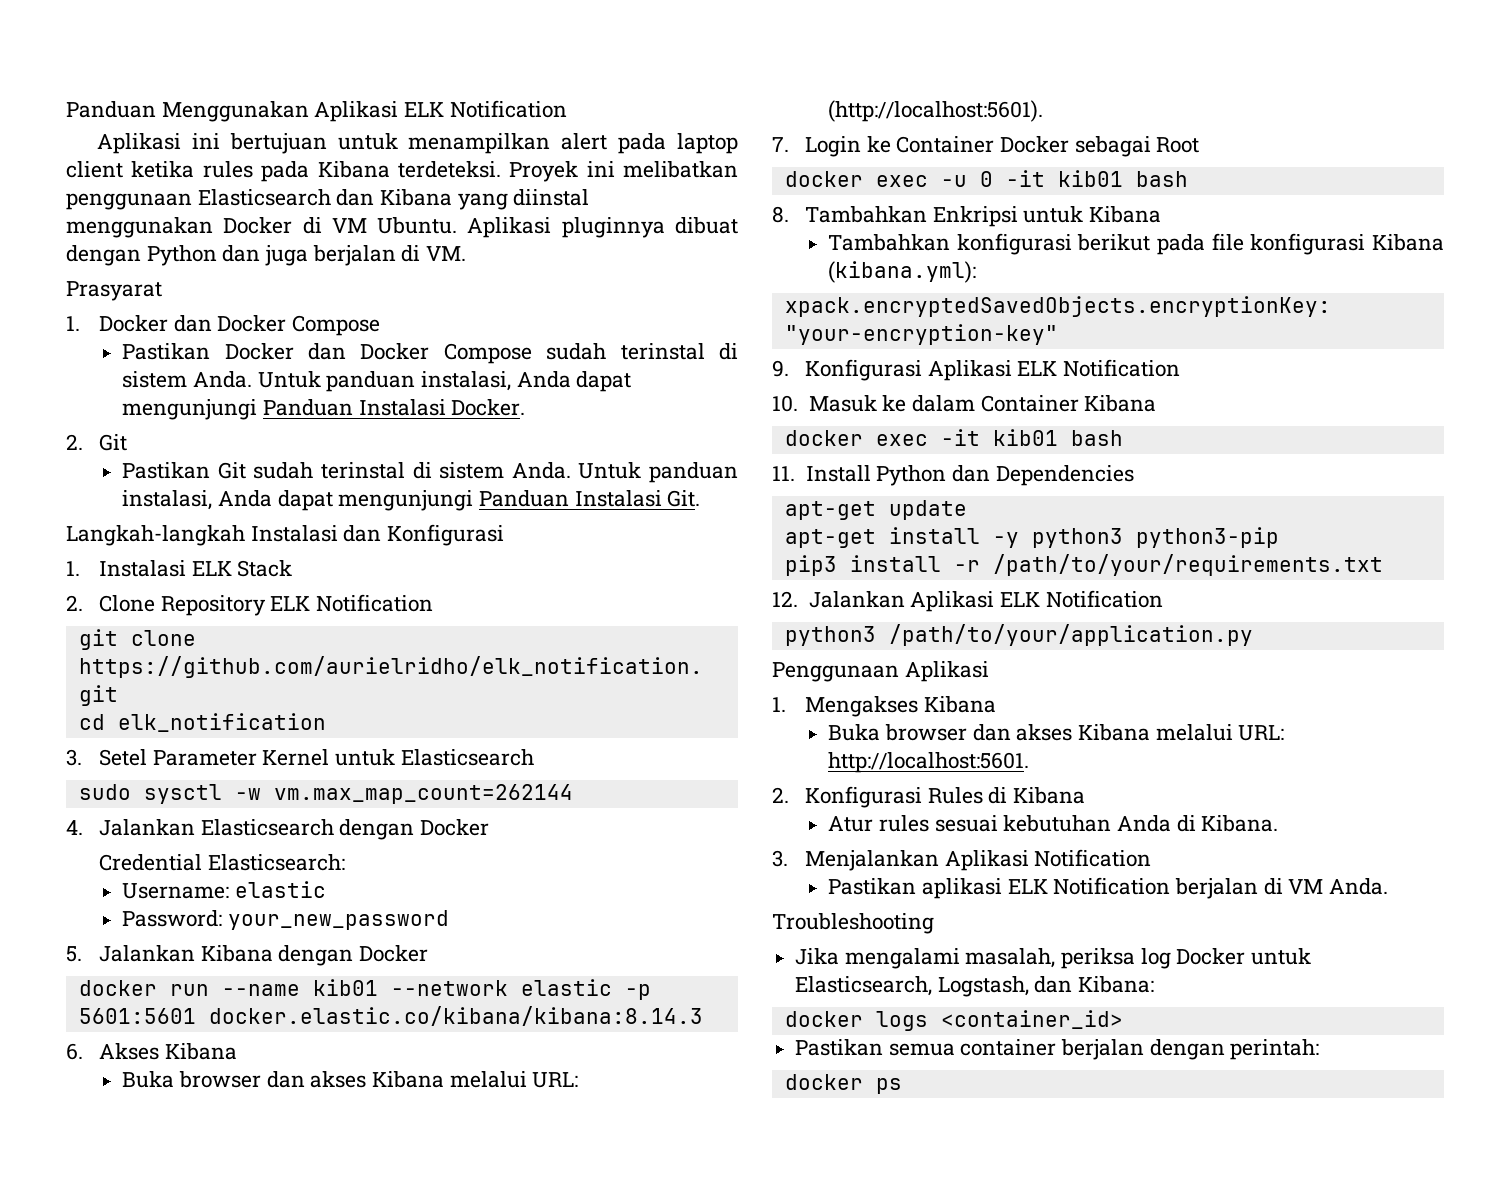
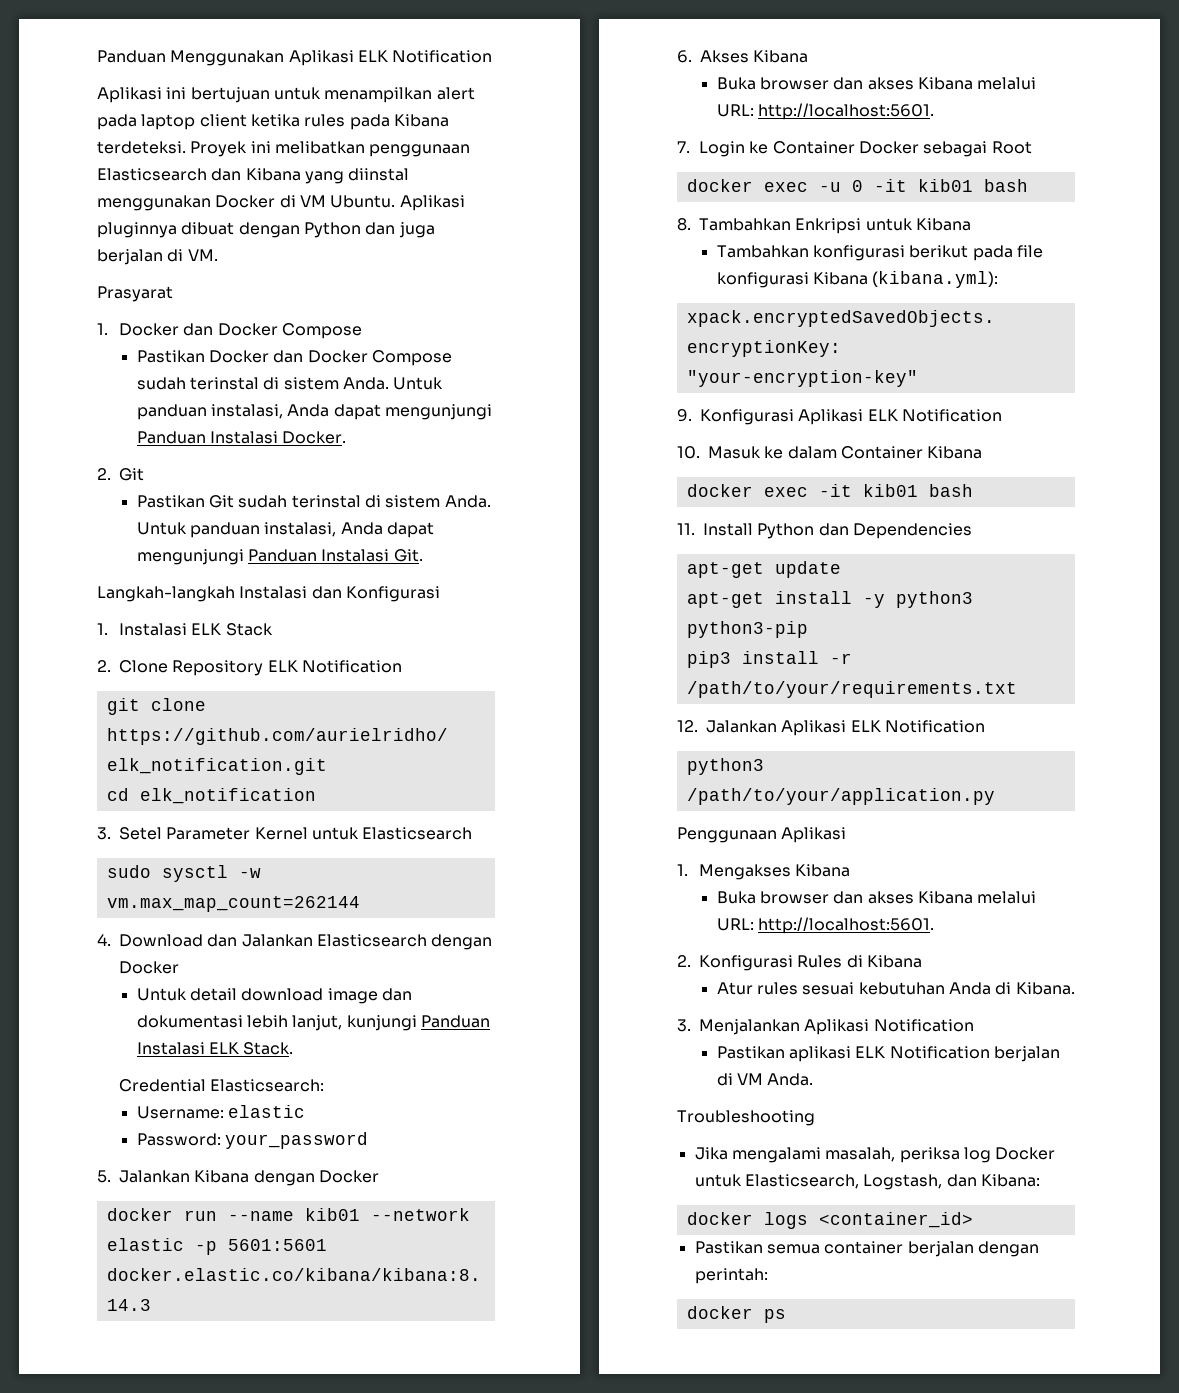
(83, 827) none -> [119,934,238,947] Download dan
(490, 827) none -> [136,988,413,1004] [136,1015,491,1031] [136,1042,294,1055] // Untuk detail download image dan dokumentasi lebih lanjut, kunjungi Panduan Instalasi ELK Stack.
[227,910,449,930] your_new_password -> [225,1132,369,1149] your_password
[828,100,1044,122] (http://localhost:5601). -> [758,103,935,120] http://localhost:5601.

